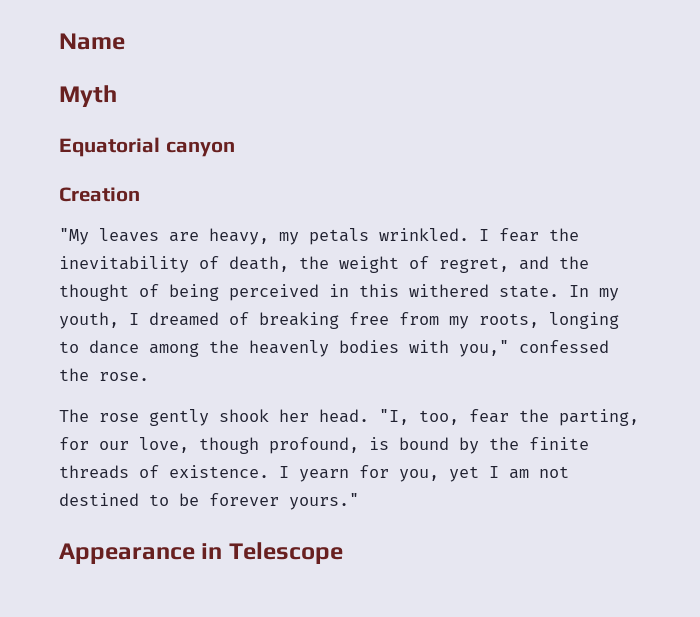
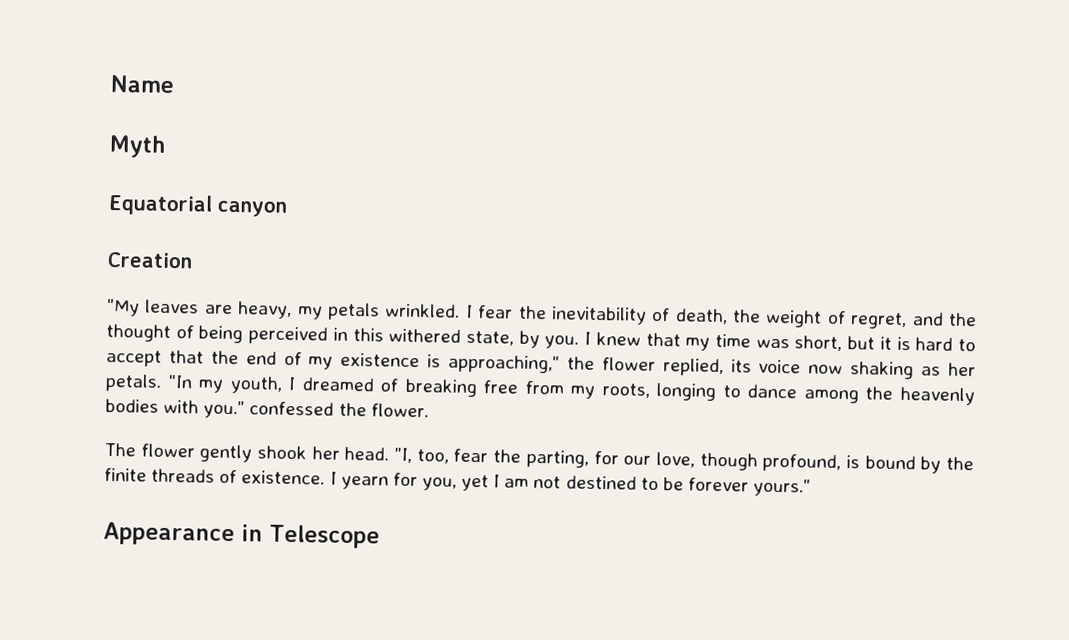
[499,285,589,298] state. In -> [466,330,976,352] [106,349,976,380] [105,373,193,392] state, by you. I knew that my time was short, but it is hard to accept that the end of my existence is approaching," the flower replied, its voice now shaking as her petals. "In
[459,340,509,357] you," -> [203,400,246,419] you."
[99,372,149,381] rose. -> [370,403,429,418] flower.
[99,413,139,422] rose -> [140,443,195,458] flower

